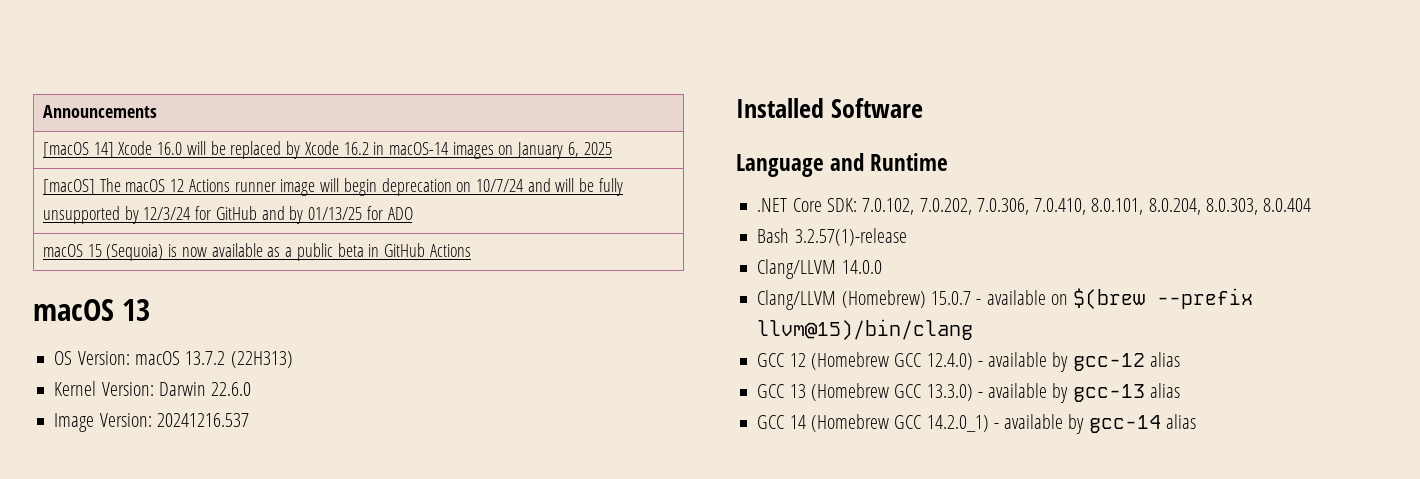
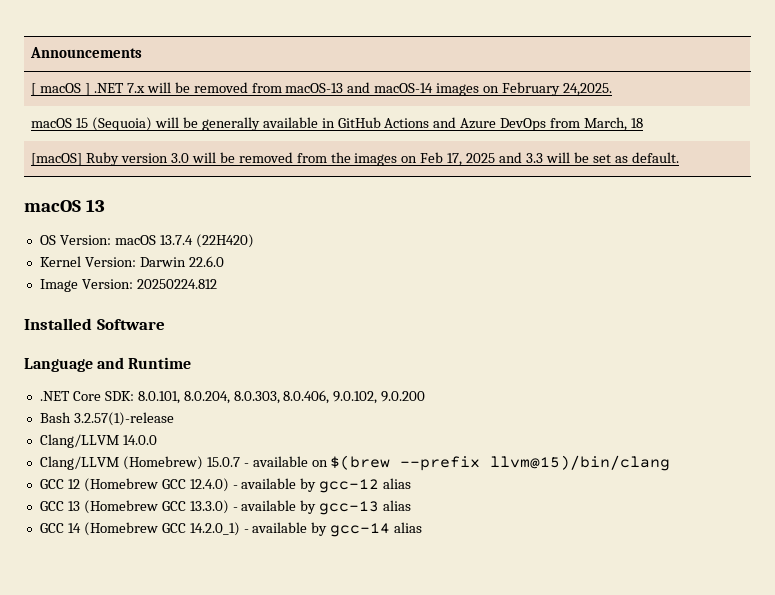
[42,141,612,159] [42,178,623,196] [42,206,413,224] [42,243,471,261] [macOS 14] Xcode 16.0 will be replaced by Xcode 16.2 in macOS-14 images on January 6, 2025 // [macOS] The macOS 12 Actions runner image will begin deprecation on 10/7/24 and will be fully unsupported by 12/3/24 for GitHub and by 01/13/25 for ADO // macOS 15 (Sequoia) is now available as a public beta in GitHub Actions -> [31,82,612,96] [31,117,643,131] [31,152,679,166] [ macOS ] .NET 7.x will be removed from macOS-13 and macOS-14 images on February 24,2025. // macOS 15 (Sequoia) will be generally available in GitHub Actions and Azure DevOps from March, 18 // [macOS] Ruby version 3.0 will be removed from the images on Feb 17, 2025 and 3.3 will be set as default.
[185,351,293,368] 13.7.2 (22H313) -> [159,234,254,248] 13.7.4 (22H420)
[156,413,249,427] 20241216.537 -> [136,279,217,289] 20250224.812
[862,198,1312,215] 7.0.102, 7.0.202, 7.0.306, 7.0.410, 8.0.101, 8.0.204, 8.0.303, 8.0.404 -> [137,390,426,404] 8.0.101, 8.0.204, 8.0.303, 8.0.406, 9.0.102, 9.0.200

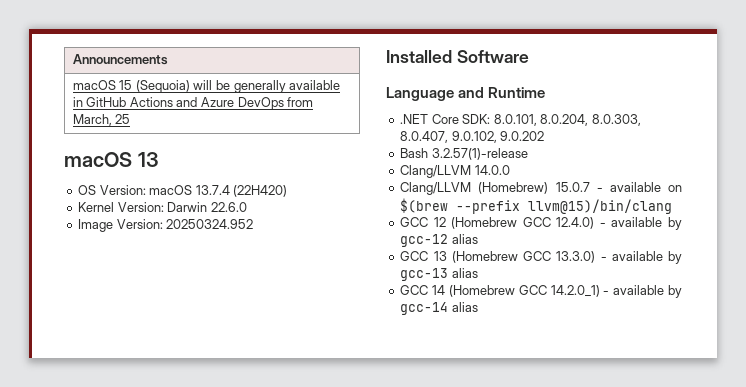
[31,82,612,96] // [ macOS ] .NET 7.x will be removed from macOS-13 and macOS-14 images on February 24,2025. -> (168, 59) none
[630,118,643,128] [31,152,679,166] 18 // [macOS] Ruby version 3.0 will be removed from the images on Feb 17, 2025 and 3.3 will be set as default. -> [115,114,131,124] 25
[136,279,217,289] 20250224.812 -> [166,219,254,229] 20250324.952
[283,390,426,404] 8.0.406, 9.0.102, 9.0.200 -> [400,131,545,143] 8.0.407, 9.0.102, 9.0.202

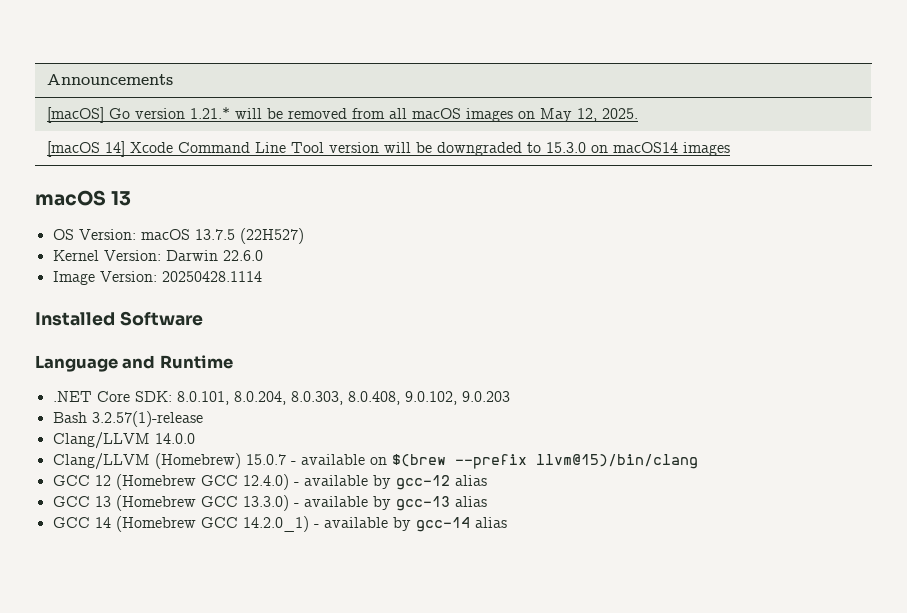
[72,80,341,93] [72,97,314,110] [72,114,131,126] macOS 15 (Sequoia) will be generally available in GitHub Actions and Azure DevOps from March, 25 -> [47,107,639,123] [47,141,731,157] [macOS] Go version 1.21.* will be removed from all macOS images on May 12, 2025. // [macOS 14] Xcode Command Line Tool version will be downgraded to 15.3.0 on macOS14 images
[195,185,288,197] 13.7.4 (22H420) -> [194,228,304,244] 13.7.5 (22H527)
[166,219,254,229] 20250324.952 -> [161,271,262,282] 20250428.1114
[400,131,545,143] 8.0.407, 9.0.102, 9.0.202 -> [347,391,510,405] 8.0.408, 9.0.102, 9.0.203

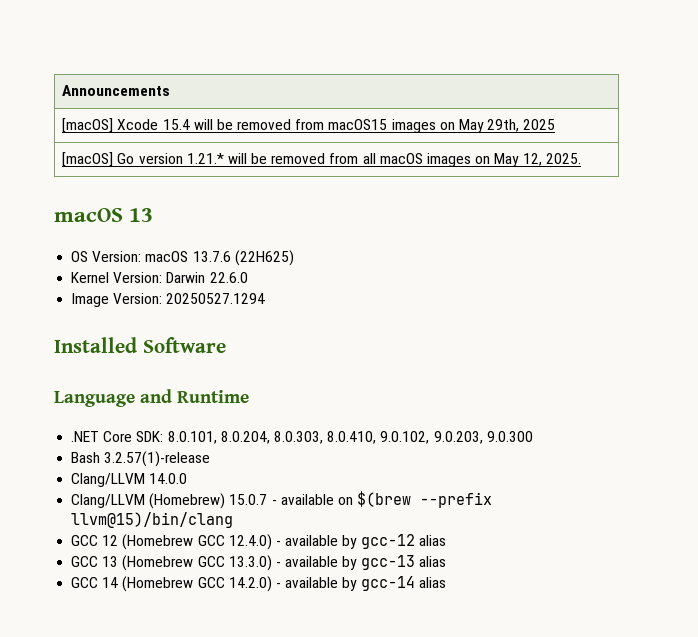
(174, 79) none -> [62,118,556,133] // [macOS] Xcode 15.4 will be removed from macOS15 images on May 29th, 2025
[47,141,731,157] // [macOS 14] Xcode Command Line Tool version will be downgraded to 15.3.0 on macOS14 images -> (581, 158) none
[194,228,304,244] 13.7.5 (22H527) -> [192,250,294,266] 13.7.6 (22H625)
[161,271,262,282] 20250428.1114 -> [166,293,266,304] 20250527.1294
[347,391,510,405] 8.0.408, 9.0.102, 9.0.203 -> [327,431,533,444] 8.0.410, 9.0.102, 9.0.203, 9.0.300
[242,516,309,532] 14.2.0_1) -> [228,576,272,592] 14.2.0)

